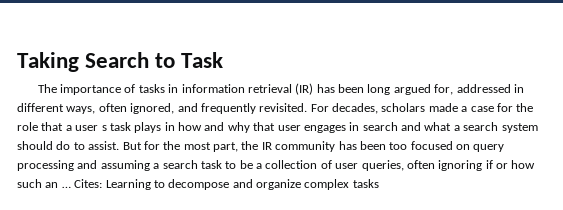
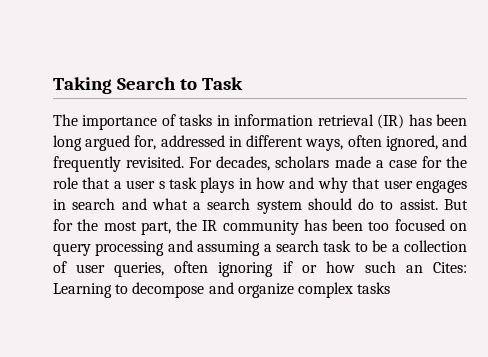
[61,186,71,188] … -> (423, 269) none

